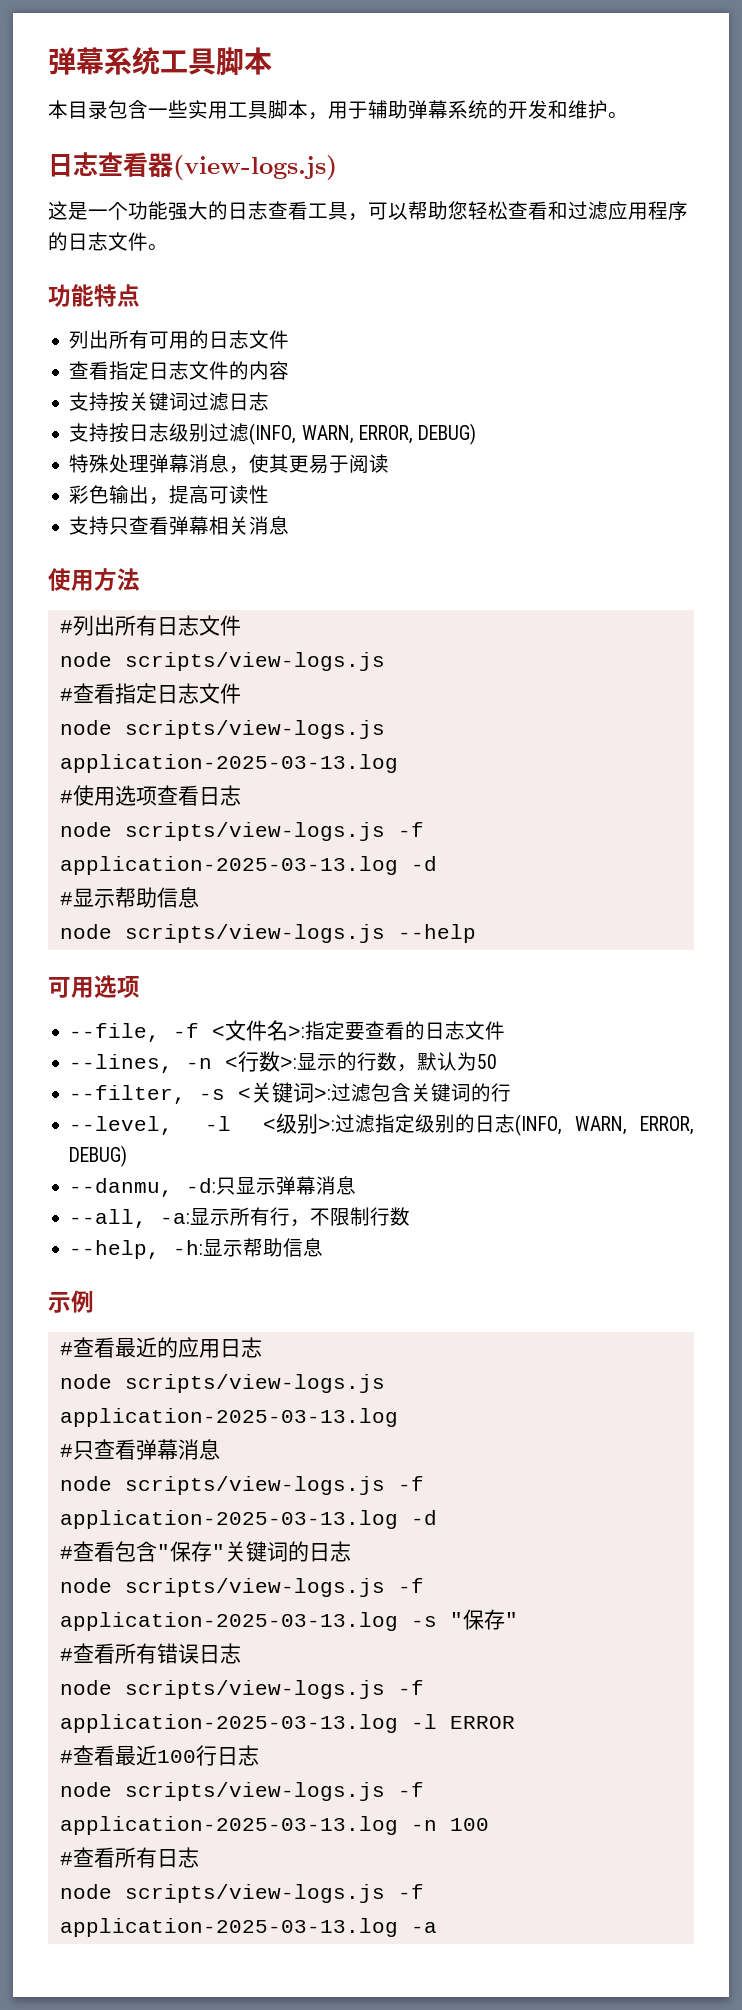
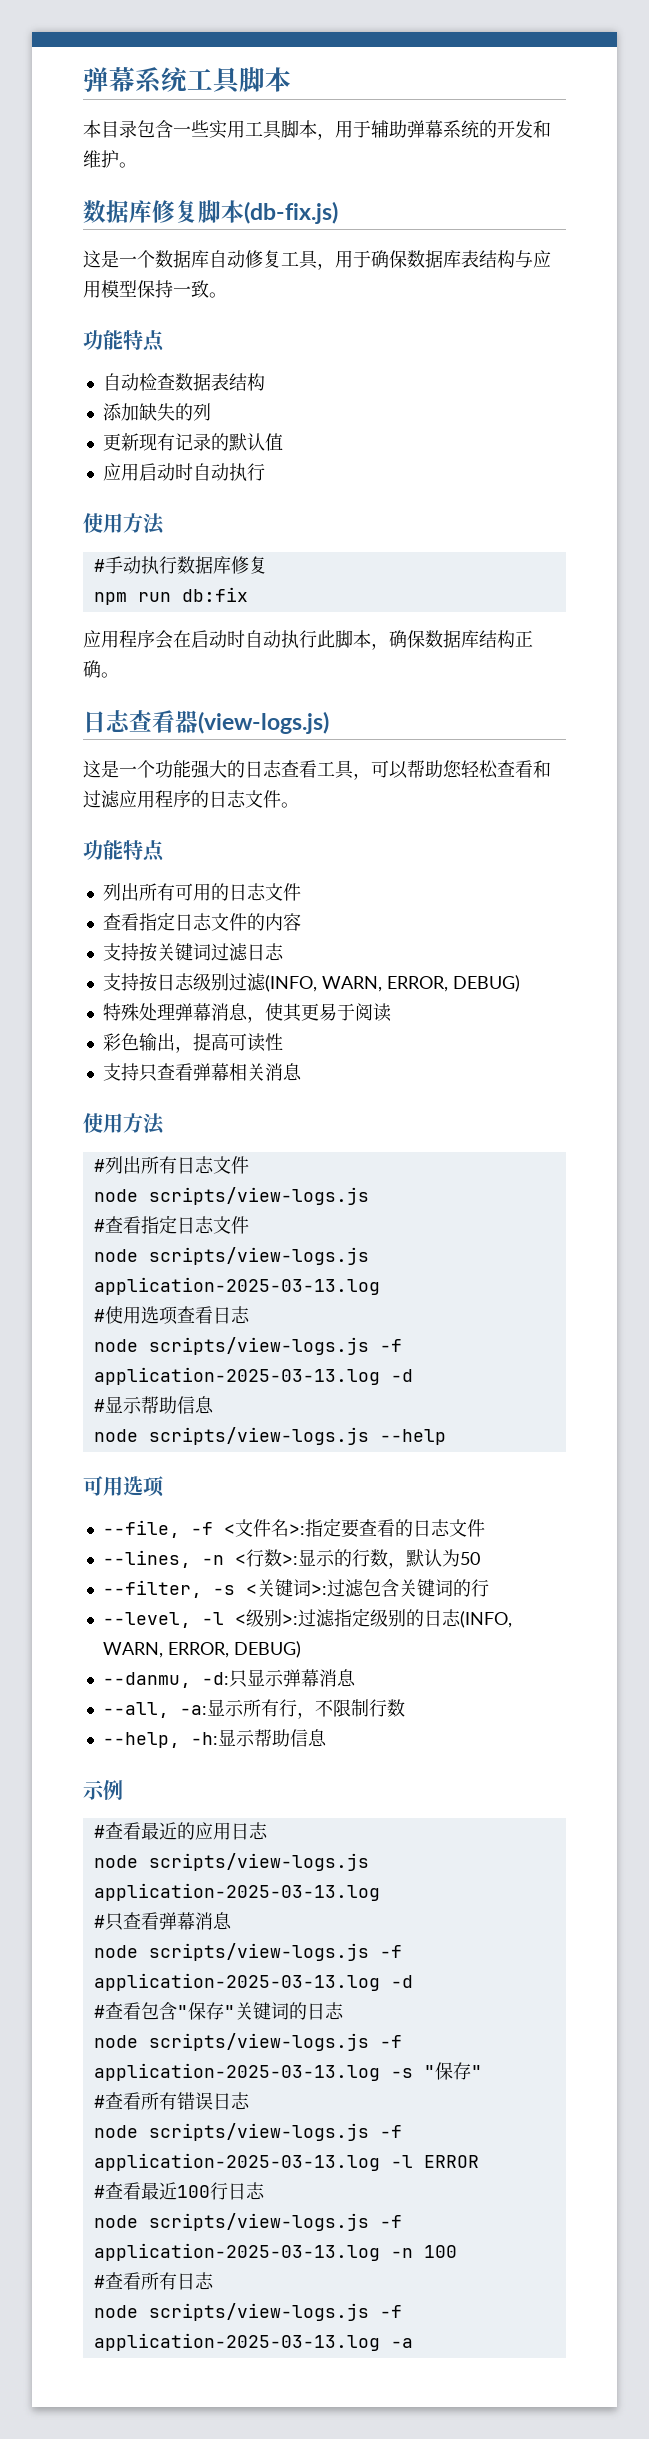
(628, 115) none -> [83,200,338,224] [83,250,551,270] [83,280,227,298] [83,330,165,352] [102,373,265,391] [102,403,211,421] [102,433,283,451] [102,463,265,481] [83,513,165,535] [93,556,267,574] [93,587,248,605] [83,630,533,650] [83,660,119,678] // 数据库修复脚本(db-fix.js) // 这是一个数据库自动修复工具，用于确保数据库表结构与应用模型保持一致。 // 功能特点 // 自动检查数据表结构 // 添加缺失的列 // 更新现有记录的默认值 // 应用启动时自动执行 // 使用方法 // #手动执行数据库修复 // npm run db:fix // 应用程序会在启动时自动执行此脚本，确保数据库结构正确。

